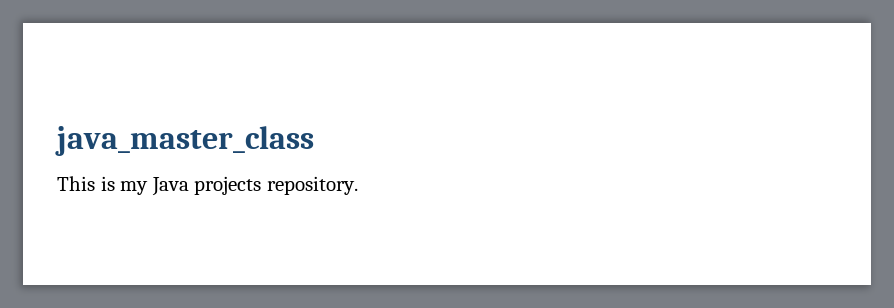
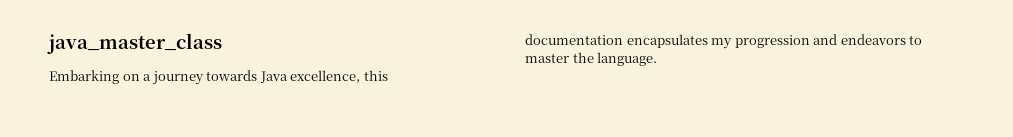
[57,176,358,196] This is my Java projects repository. -> [49,70,388,85] [525,34,923,49] [525,52,658,66] Embarking on a journey towards Java excellence, this documentation encapsulates my progression and endeavors to master the language.

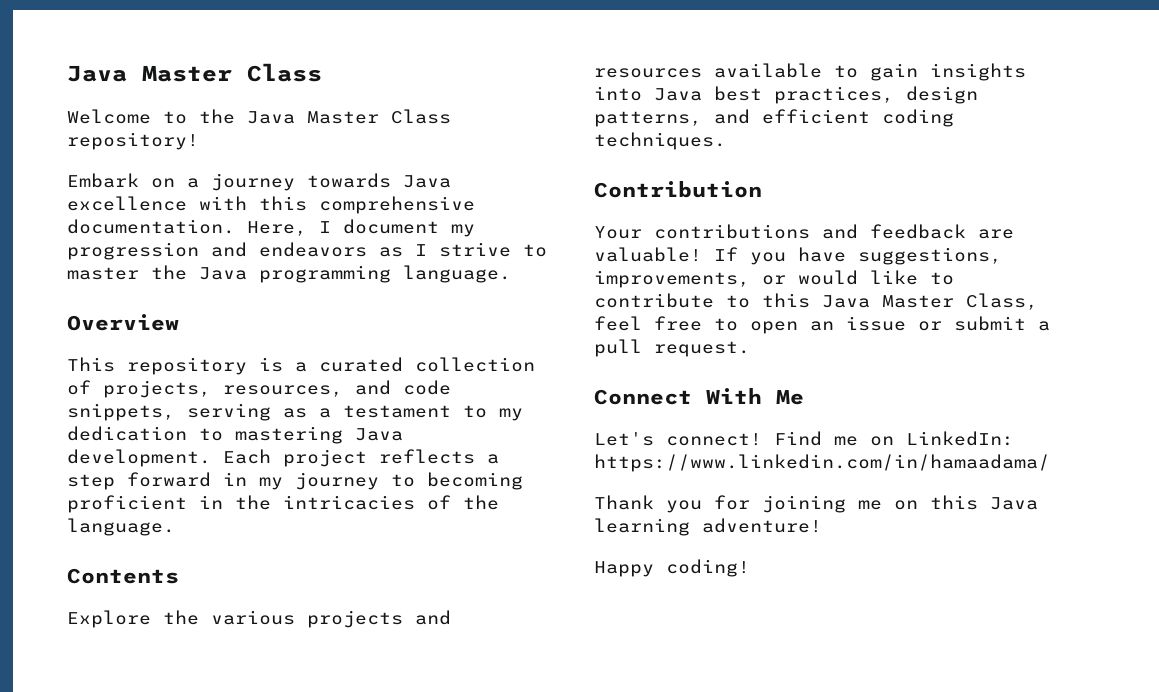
[47,33,222,54] [49,70,119,84] java_master_class // Embarking -> [67,63,322,82] [67,109,451,124] [67,132,199,150] [67,173,139,188] Java Master Class // Welcome to the Java Master Class repository! // Embark
[290,70,388,83] [525,34,708,48] excellence, this documentation encapsulates -> [67,196,475,214] [67,219,439,236] excellence with this comprehensive documentation. Here, I document
(906, 39) none -> [379,242,511,257] as I strive
[597,52,658,66] language. -> [199,265,511,283] [67,314,179,331] [67,357,535,375] [67,380,451,398] [67,403,523,421] [67,426,403,444] [67,449,499,467] [67,472,523,490] [67,495,499,513] [67,518,175,536] [67,568,179,584] [67,610,451,628] [594,63,1026,81] [594,86,978,104] [594,109,954,127] [594,132,726,150] [594,181,762,198] [594,224,1014,239] [594,247,1002,265] [594,270,954,288] [594,293,1038,310] [594,316,1050,334] [594,339,750,357] [594,388,804,405] [594,431,1014,446] [594,454,1050,472] [594,495,1038,513] [594,518,822,536] [594,559,750,577] Java programming language. // Overview // This repository is a curated collection of projects, resources, and code snippets, serving as a testament to my dedication to mastering Java development. Each project reflects a step forward in my journey to becoming proficient in the intricacies of the language. // Contents // Explore the various projects and resources available to gain insights into Java best practices, design patterns, and efficient coding techniques. // Contribution // Your contributions and feedback are valuable! If you have suggestions, improvements, or would like to contribute to this Java Master Class, feel free to open an issue or submit a pull request. // Connect With Me // Let's connect! Find me on LinkedIn: https://www.linkedin.com/in/hamaadama/ // Thank you for joining me on this Java learning adventure! // Happy coding!

